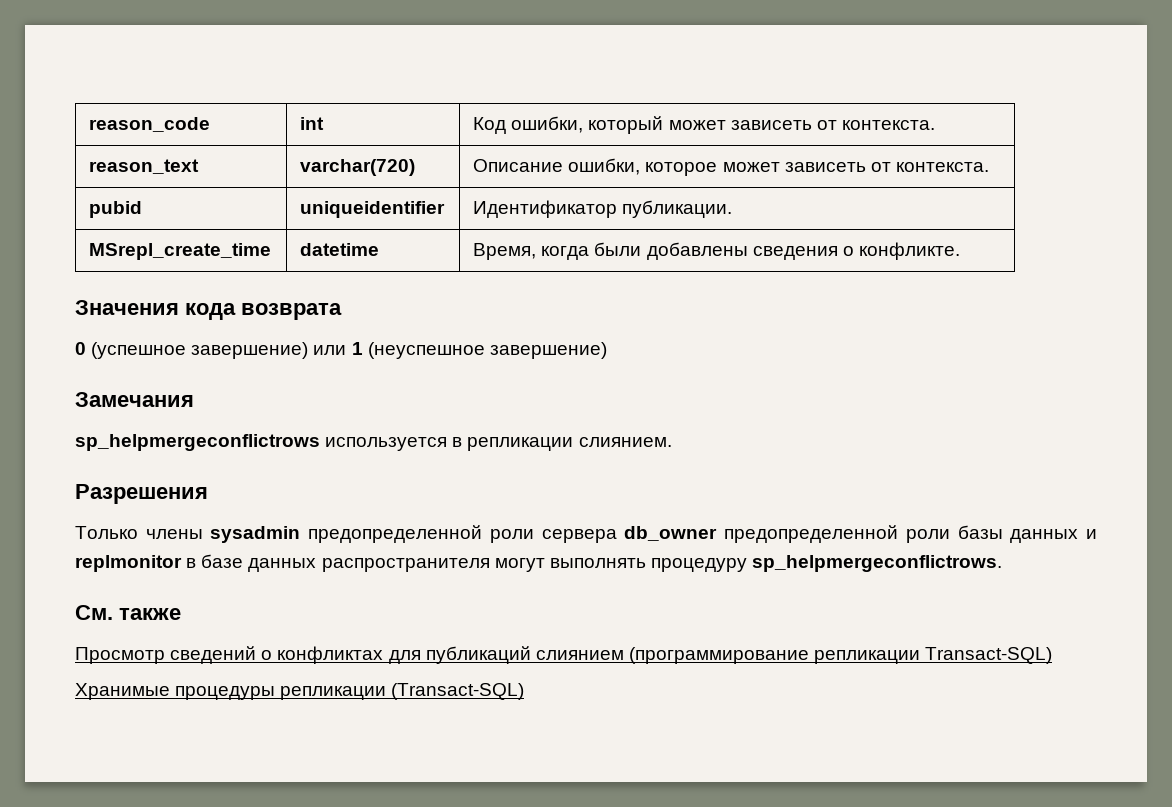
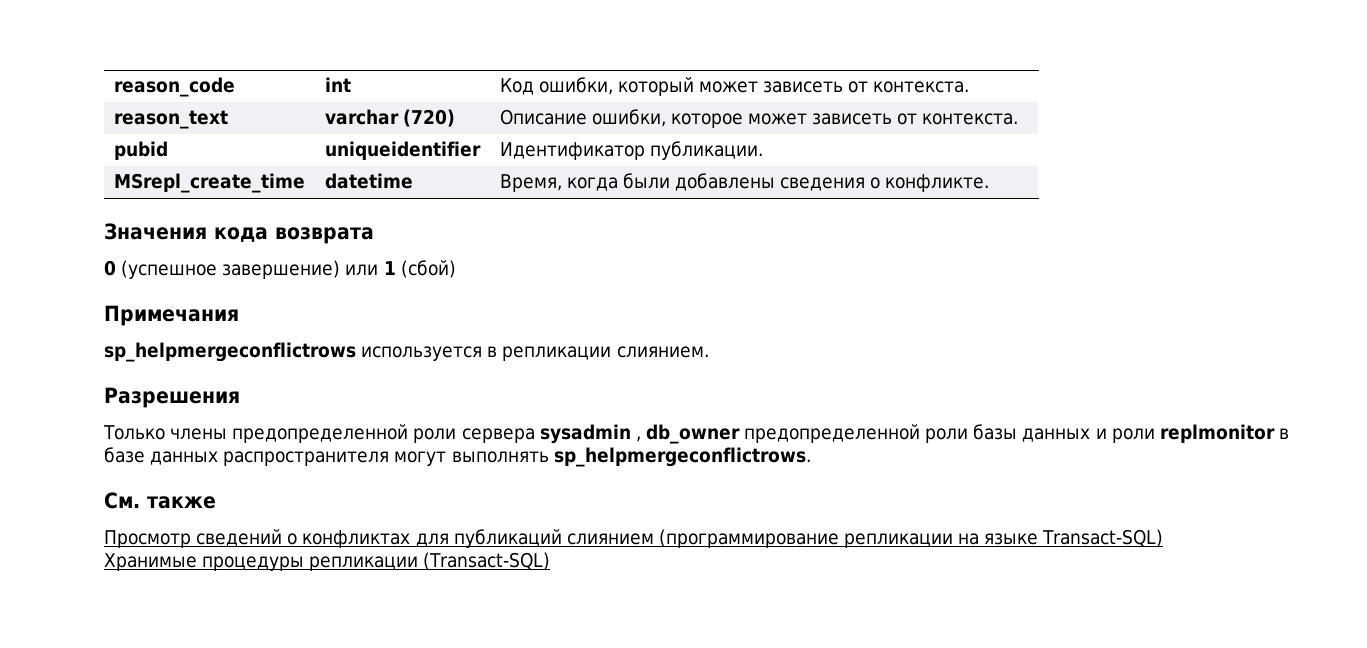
[300,159,416,176] varchar(720) -> [324,109,455,127] varchar (720)
[367,342,607,359] [75,392,194,407] (неуспешное завершение) // Замечания -> [400,260,456,278] [104,305,239,326] (сбой) // Примечания
[210,526,301,543] sysadmin -> (228, 434) none
(617, 536) none -> [539,424,641,444] sysadmin ,
(1098, 534) none -> [1111,428,1155,443] роли
[650,558,747,572] процедуру -> (549, 457) none
(921, 657) none -> [958,533,1039,545] на языке

